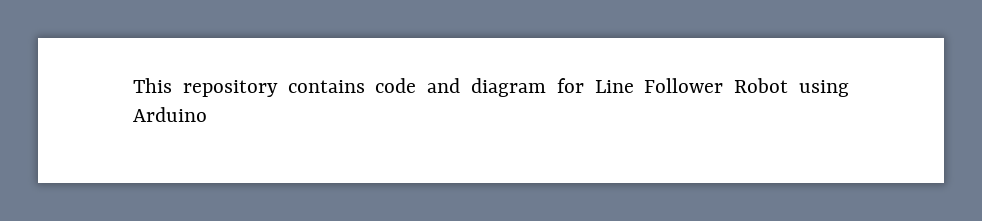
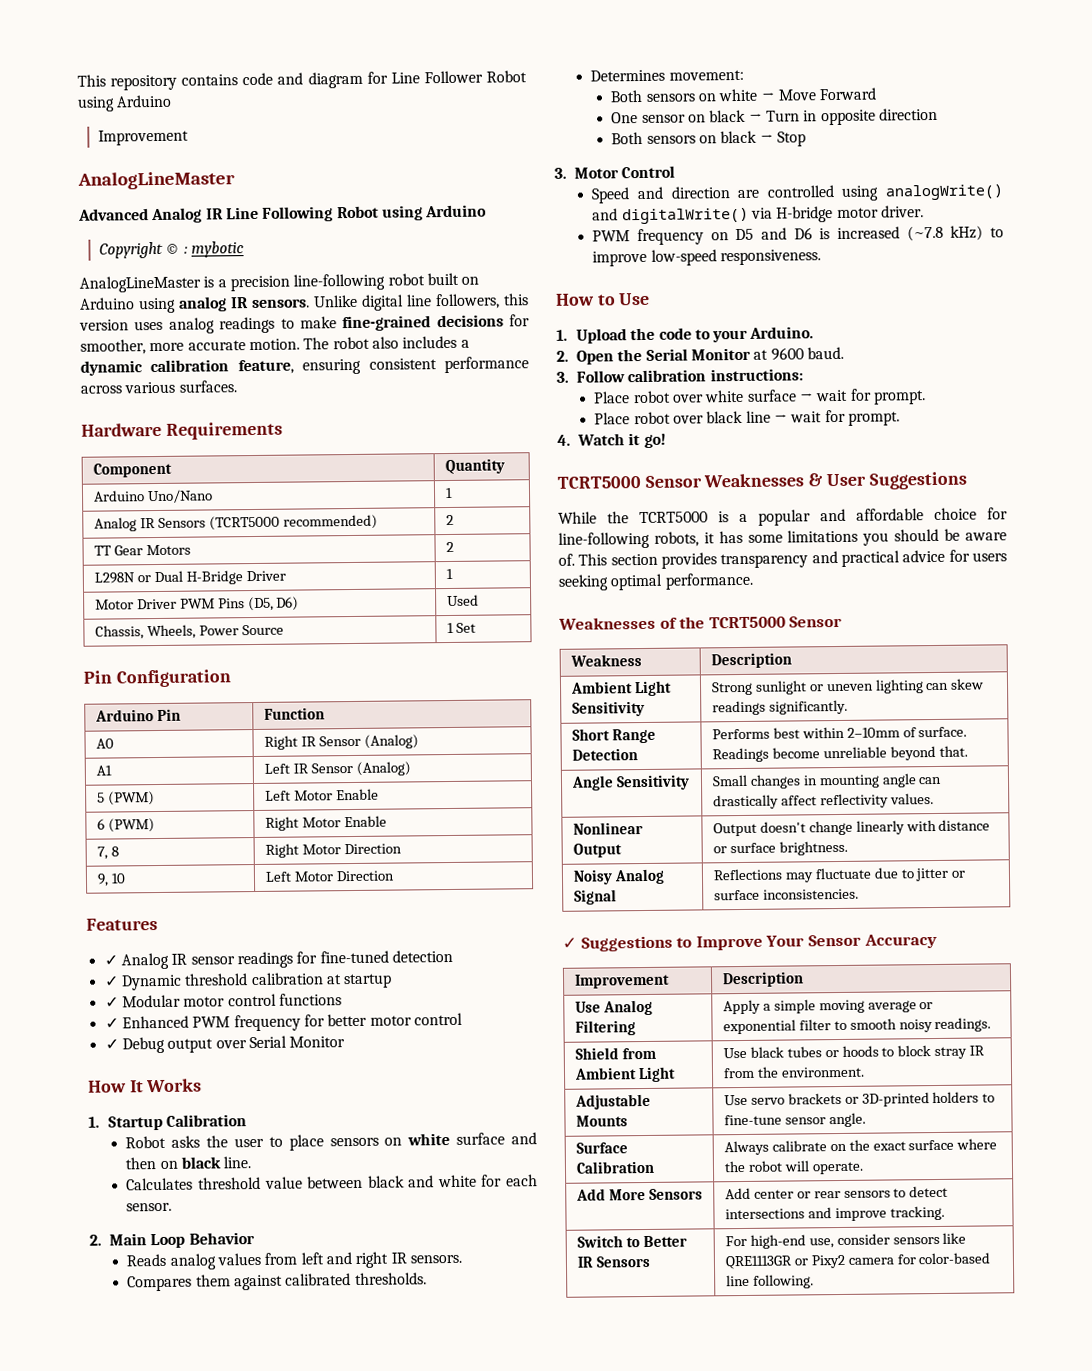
(207, 114) none -> [97,129,189,146] [77,171,235,190] [78,204,488,224] [98,241,244,259] [79,272,480,293] [79,293,529,314] [79,314,530,334] [80,335,470,355] [80,356,530,376] [80,380,237,394] [81,421,283,440] [92,462,172,478] [444,458,505,475] [92,489,213,504] [444,487,453,499] [93,514,378,532] [445,514,454,526] [93,544,191,556] [445,541,454,553] [93,570,286,585] [445,568,453,580] [94,596,300,612] [446,594,479,607] [94,624,284,640] [446,622,476,634] [83,669,231,688] [94,708,181,722] [263,707,325,720] [95,738,114,749] [263,734,419,750] [95,765,112,776] [263,761,411,776] [96,791,155,806] [264,788,379,801] [96,818,155,833] [264,815,387,831] [96,846,119,860] [264,843,402,858] [96,873,126,887] [264,870,395,882] [86,918,158,931] [103,949,453,970] [103,972,393,991] [104,993,342,1008] [104,1012,463,1032] [104,1035,346,1054] [88,1078,203,1093] [88,1114,248,1131] [125,1132,537,1151] [125,1156,252,1170] [126,1174,538,1191] [126,1202,173,1212] [89,1232,255,1249] [126,1251,463,1270] [127,1272,427,1292] [590,69,744,82] [610,87,877,103] [611,107,938,126] [611,130,806,147] [554,165,676,179] [591,184,1005,204] [592,205,925,225] [592,225,1005,246] [592,249,822,267] [555,292,651,306] [556,326,815,344] [556,346,844,365] [556,368,803,383] [593,388,927,405] [594,409,901,426] [557,433,666,448] [557,471,967,490] [558,507,1008,526] [558,528,1008,549] [558,549,1007,569] [558,572,754,591] [558,615,843,630] [569,654,642,667] [710,652,792,669] [569,680,672,697] [571,700,645,717] [710,678,985,696] [711,699,848,716] [571,728,656,744] [571,748,638,761] [711,726,968,740] [711,745,968,763] [570,774,690,791] [711,773,943,789] [712,793,934,810] [572,822,643,835] [572,843,622,858] [712,819,991,837] [712,840,848,856] [572,868,665,885] [573,889,617,905] [712,867,967,883] [713,888,859,901] [562,933,937,952] [573,973,670,989] [721,971,804,988] [574,999,653,1016] [574,1020,636,1036] [722,999,934,1015] [722,1017,992,1035] [574,1047,657,1060] [573,1066,676,1083] [722,1045,986,1060] [722,1066,865,1079] [574,1093,651,1110] [575,1115,628,1127] [723,1091,996,1107] [723,1112,866,1128] [575,1142,628,1154] [575,1160,655,1174] [723,1138,998,1156] [723,1160,864,1175] [575,1188,703,1201] [724,1185,949,1200] [724,1205,945,1222] [576,1235,687,1248] [576,1255,650,1268] [724,1232,967,1249] [724,1252,991,1270] [725,1274,814,1289] // Improvement // AnalogLineMaster // Advanced Analog IR Line Following Robot using Arduino // Copyright © : mybotic // AnalogLineMaster is a precision line-following robot built on Arduino using analog IR sensors. Unlike digital line followers, this version uses analog readings to make fine-grained decisions for smoother, more accurate motion. The robot also includes a dynamic calibration feature, ensuring consistent performance across various surfaces. // Hardware Requirements // Component | Quantity // Arduino Uno/Nano | 1 // Analog IR Sensors (TCRT5000 recommended) | 2 // TT Gear Motors | 2 // L298N or Dual H-Bridge Driver | 1 // Motor Driver PWM Pins (D5, D6) | Used // Chassis, Wheels, Power Source | 1 Set // Pin Configuration // Arduino Pin | Function // A0 | Right IR Sensor (Analog) // A1 | Left IR Sensor (Analog) // 5 (PWM) | Left Motor Enable // 6 (PWM) | Right Motor Enable // 7, 8 | Right Motor Direction // 9, 10 | Left Motor Direction // Features // ✓ Analog IR sensor readings for fine-tuned detection // ✓ Dynamic threshold calibration at startup // ✓ Modular motor control functions // ✓ Enhanced PWM frequency for better motor control // ✓ Debug output over Serial Monitor // How It Works // 1. Startup Calibration // Robot asks the user to place sensors on white surface and then on black line. // Calculates threshold value between black and white for each sensor. // 2. Main Loop Behavior // Reads analog values from left and right IR sensors. // Compares them against calibrated thresholds. // Determines movement: // Both sensors on white → Move Forward // One sensor on black → Turn in opposite direction // Both sensors on black → Stop // 3. Motor Control // Speed and direction are controlled using analogWrite() and digitalWrite() via H-bridge motor driver. // PWM frequency on D5 and D6 is increased (~7.8 kHz) to improve low-speed responsiveness. // How to Use // 1. Upload the code to your Arduino. // 2. Open the Serial Monitor at 9600 baud. // 3. Follow calibration instructions: // Place robot over white surface → wait for prompt. // Place robot over black line → wait for prompt. // 4. Watch it go! // TCRT5000 Sensor Weaknesses & User Suggestions // While the TCRT5000 is a popular and affordable choice for line-following robots, it has some limitations you should be aware of. This section provides transparency and practical advice for users seeking optimal performance. // Weaknesses of the TCRT5000 Sensor // Weakness | Description // Ambient Light Sensitivity | Strong sunlight or uneven lighting can skew readings significantly. // Short Range Detection | Performs best within 2–10mm of surface. Readings become unreliable beyond that. // Angle Sensitivity | Small changes in mounting angle can drastically affect reflectivity values. // Nonlinear Output | Output doesn't change linearly with distance or surface brightness. // Noisy Analog Signal | Reflections may fluctuate due to jitter or surface inconsistencies. // ✓ Suggestions to Improve Your Sensor Accuracy // Improvement | Description // Use Analog Filtering | Apply a simple moving average or exponential filter to smooth noisy readings. // Shield from Ambient Light | Use black tubes or hoods to block stray IR from the environment. // Adjustable Mounts | Use servo brackets or 3D-printed holders to fine-tune sensor angle. // Surface Calibration | Always calibrate on the exact surface where the robot will operate. // Add More Sensors | Add center or rear sensors to detect intersections and improve tracking. // Switch to Better IR Sensors | For high-end use, consider sensors like QRE1113GR or Pixy2 camera for color-based line following.

